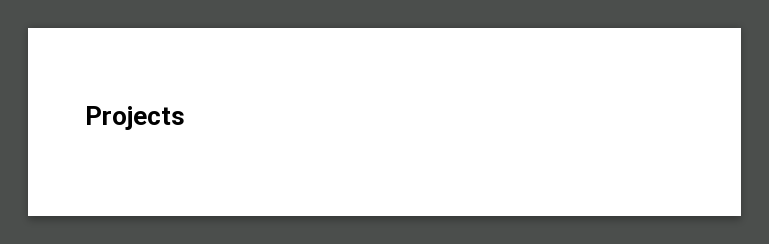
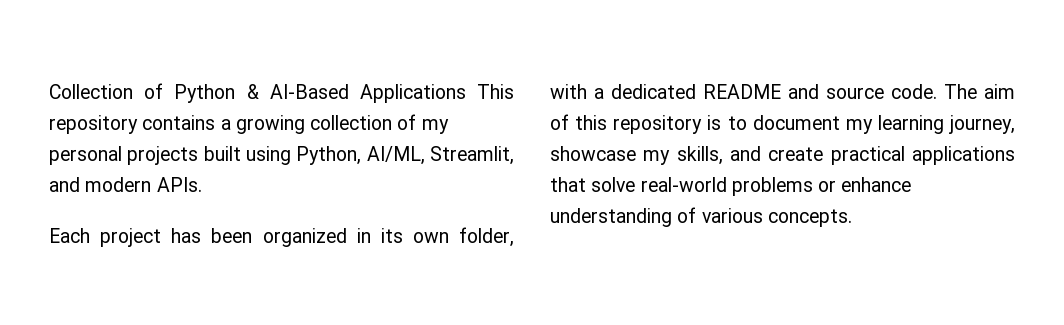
[85,106,185,130] Projects -> [49,83,514,103] [49,114,449,134] [49,146,514,165] [49,177,202,192] [49,227,514,247] [550,84,1015,99] [550,114,1015,134] [550,146,1015,165] [550,177,912,196] [550,207,852,227] Collection of Python & AI-Based Applications This repository contains a growing collection of my personal projects built using Python, AI/ML, Streamlit, and modern APIs. // Each project has been organized in its own folder, with a dedicated README and source code. The aim of this repository is to document my learning journey, showcase my skills, and create practical applications that solve real-world problems or enhance understanding of various concepts.

